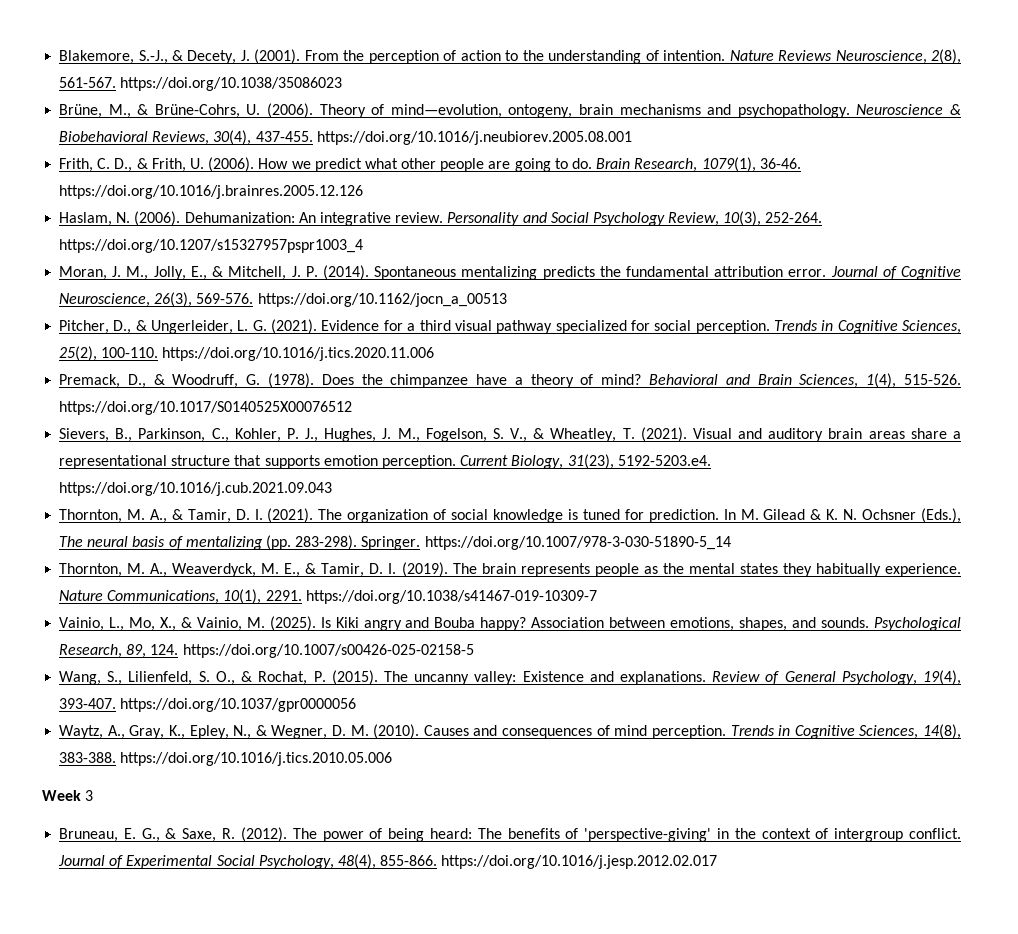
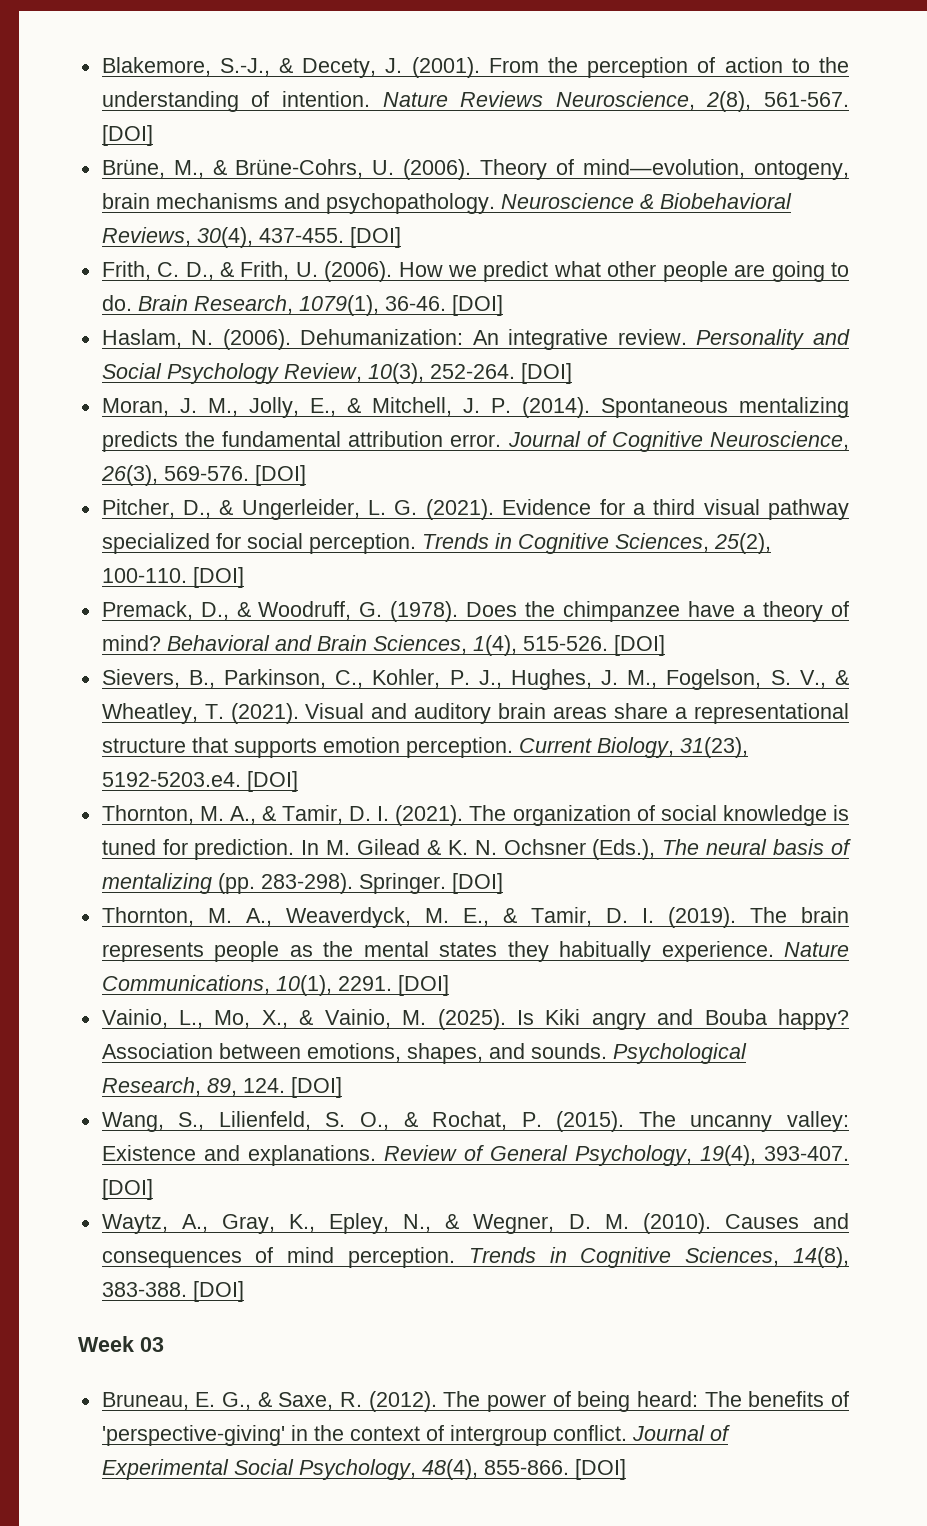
[120,77,343,91] https://doi.org/10.1038/35086023 -> [101,125,153,146] [DOI]
[316,131,632,145] https://doi.org/10.1016/j.neubiorev.2005.08.001 -> [349,227,401,248] [DOI]
[59,185,364,199] https://doi.org/10.1016/j.brainres.2005.12.126 -> [451,295,503,316] [DOI]
[59,239,364,253] https://doi.org/10.1207/s15327957pspr1003_4 -> [520,363,572,384] [DOI]
[257,293,507,307] https://doi.org/10.1162/jocn_a_00513 -> [254,465,306,486] [DOI]
[162,347,435,361] https://doi.org/10.1016/j.tics.2020.11.006 -> [192,567,244,588] [DOI]
[59,401,353,415] https://doi.org/10.1017/S0140525X00076512 -> [613,635,665,656] [DOI]
[59,482,333,496] https://doi.org/10.1016/j.cub.2021.09.043 -> [246,771,298,792] [DOI]
[424,536,731,550] https://doi.org/10.1007/978-3-030-51890-5_14 -> [451,873,503,894] [DOI]
[305,590,597,604] https://doi.org/10.1038/s41467-019-10309-7 -> [397,975,449,996] [DOI]
[182,644,474,658] https://doi.org/10.1007/s00426-025-02158-5 -> [290,1077,342,1098] [DOI]
[120,698,357,712] https://doi.org/10.1037/gpr0000056 -> [101,1179,153,1200] [DOI]
[120,752,393,766] https://doi.org/10.1016/j.tics.2010.05.006 -> [192,1281,244,1302] [DOI]
[85,790,94,801] 3 -> [140,1337,164,1352] 03
[441,855,718,869] https://doi.org/10.1016/j.jesp.2012.02.017 -> [574,1459,626,1480] [DOI]

